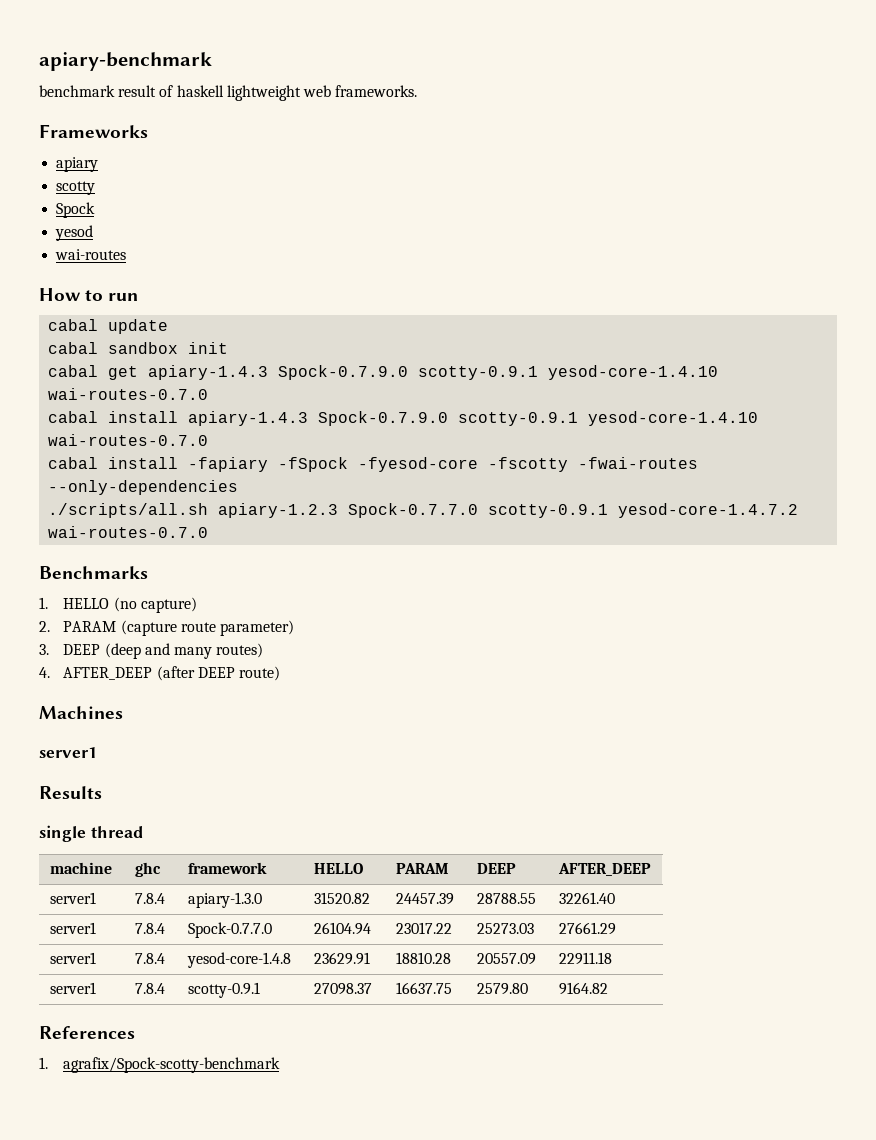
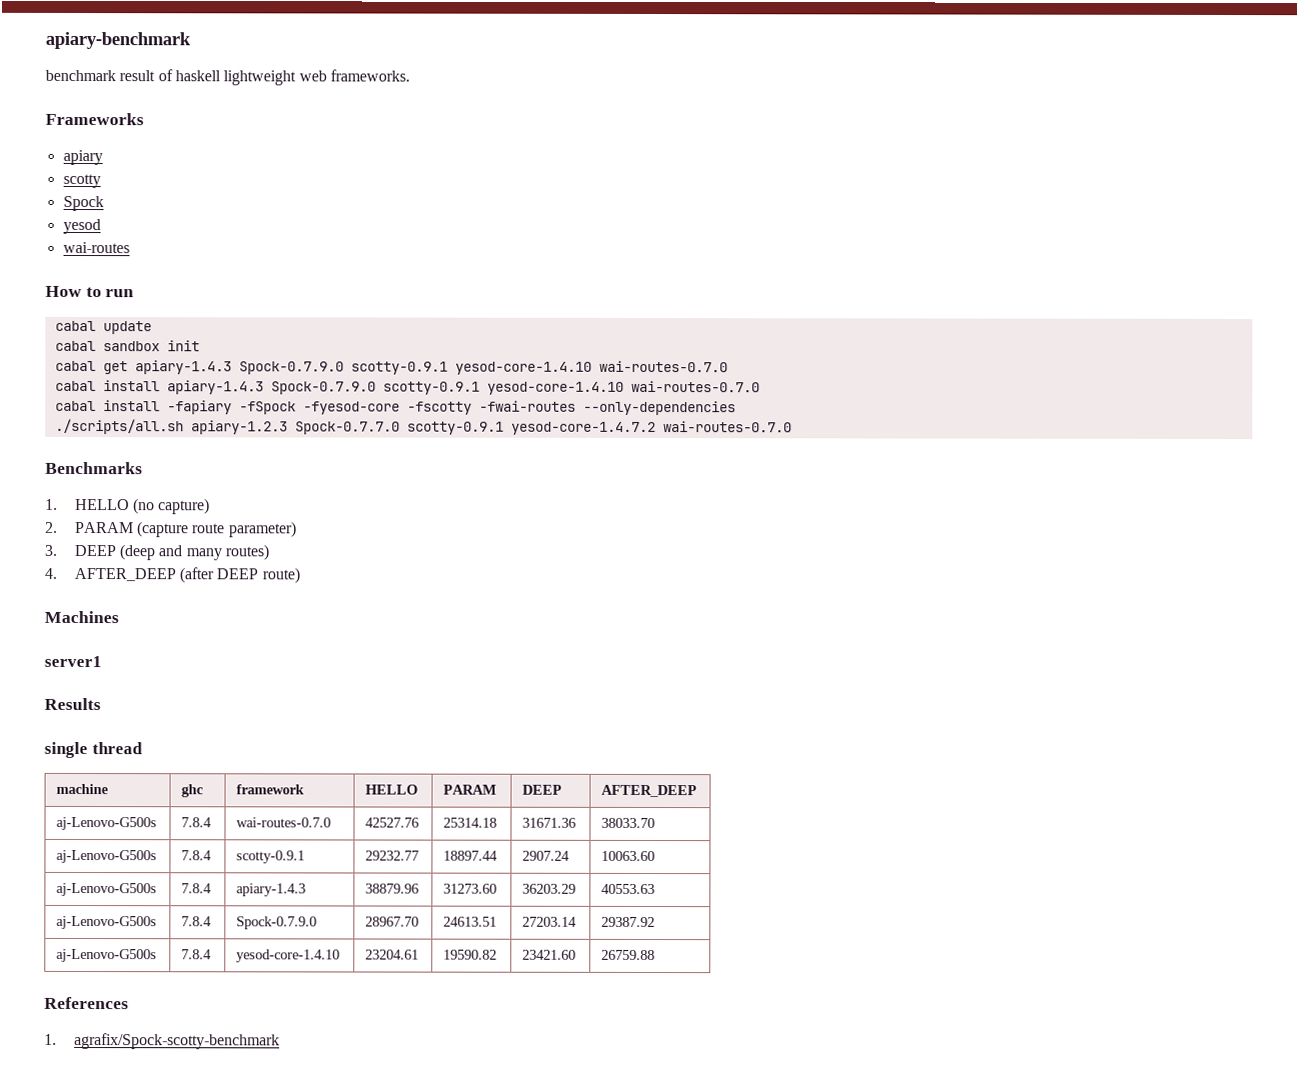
[50,892,97,904] [135,893,166,904] [188,892,263,908] [314,892,371,904] [396,893,455,905] [477,893,537,904] [559,892,616,904] [50,922,97,934] [135,923,166,934] [188,922,273,938] [314,922,372,935] [396,922,453,934] [477,923,535,934] [559,922,617,935] [50,952,97,964] [135,953,166,964] [187,952,292,968] [314,952,371,965] [396,952,452,964] [477,953,537,965] [559,952,613,965] [50,982,97,994] [135,983,166,994] [188,982,261,998] [314,983,373,995] [396,982,453,994] [477,983,529,995] [559,982,609,995] server1 | 7.8.4 | apiary-1.3.0 | 31520.82 | 24457.39 | 28788.55 | 32261.40 // server1 | 7.8.4 | Spock-0.7.7.0 | 26104.94 | 23017.22 | 25273.03 | 27661.29 // server1 | 7.8.4 | yesod-core-1.4.8 | 23629.91 | 18810.28 | 20557.09 | 22911.18 // server1 | 7.8.4 | scotty-0.9.1 | 27098.37 | 16637.75 | 2579.80 | 9164.82 -> [56,816,158,831] [181,817,213,828] [236,817,332,828] [365,817,420,828] [443,817,498,828] [522,817,577,828] [601,817,656,829] [56,849,158,864] [181,850,213,861] [236,850,306,864] [365,850,420,861] [443,850,499,861] [522,850,571,861] [601,850,656,862] [56,882,158,897] [181,883,213,894] [236,883,307,897] [365,883,420,894] [443,883,498,894] [522,883,577,894] [601,883,656,895] [56,915,158,930] [181,916,213,927] [236,916,318,930] [365,916,420,927] [443,916,498,927] [522,916,578,927] [601,916,656,928] [56,948,158,963] [181,949,213,960] [236,949,341,963] [365,949,420,960] [443,949,498,960] [522,949,577,960] [601,949,656,961] aj-Lenovo-G500s | 7.8.4 | wai-routes-0.7.0 | 42527.76 | 25314.18 | 31671.36 | 38033.70 // aj-Lenovo-G500s | 7.8.4 | scotty-0.9.1 | 29232.77 | 18897.44 | 2907.24 | 10063.60 // aj-Lenovo-G500s | 7.8.4 | apiary-1.4.3 | 38879.96 | 31273.60 | 36203.29 | 40553.63 // aj-Lenovo-G500s | 7.8.4 | Spock-0.7.9.0 | 28967.70 | 24613.51 | 27203.14 | 29387.92 // aj-Lenovo-G500s | 7.8.4 | yesod-core-1.4.10 | 23204.61 | 19590.82 | 23421.60 | 26759.88

